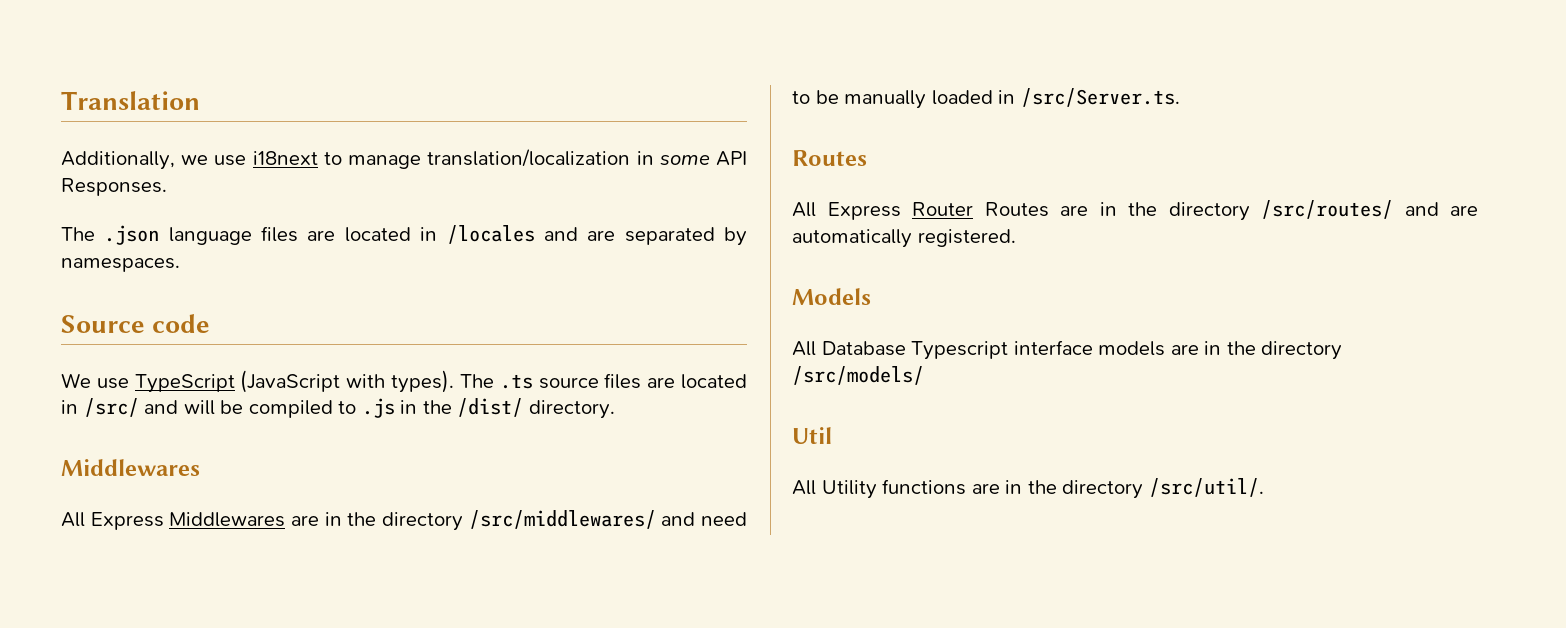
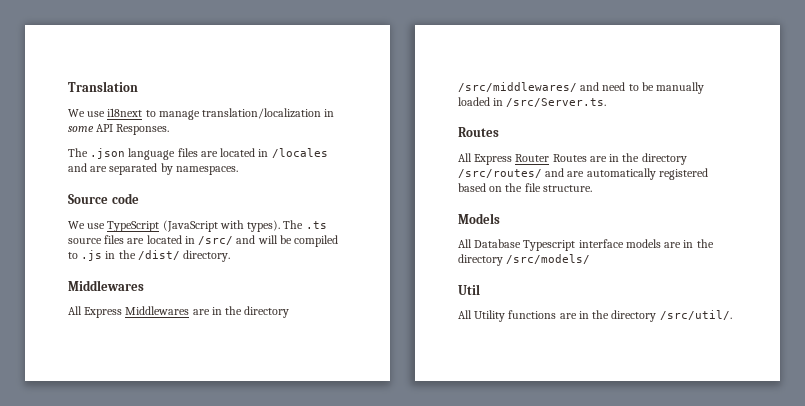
[61,151,209,170] Additionally, we -> [68,109,85,117] We
[917,229,1016,247] registered. -> [658,168,708,180] [458,183,592,192] registered based on the file structure.

